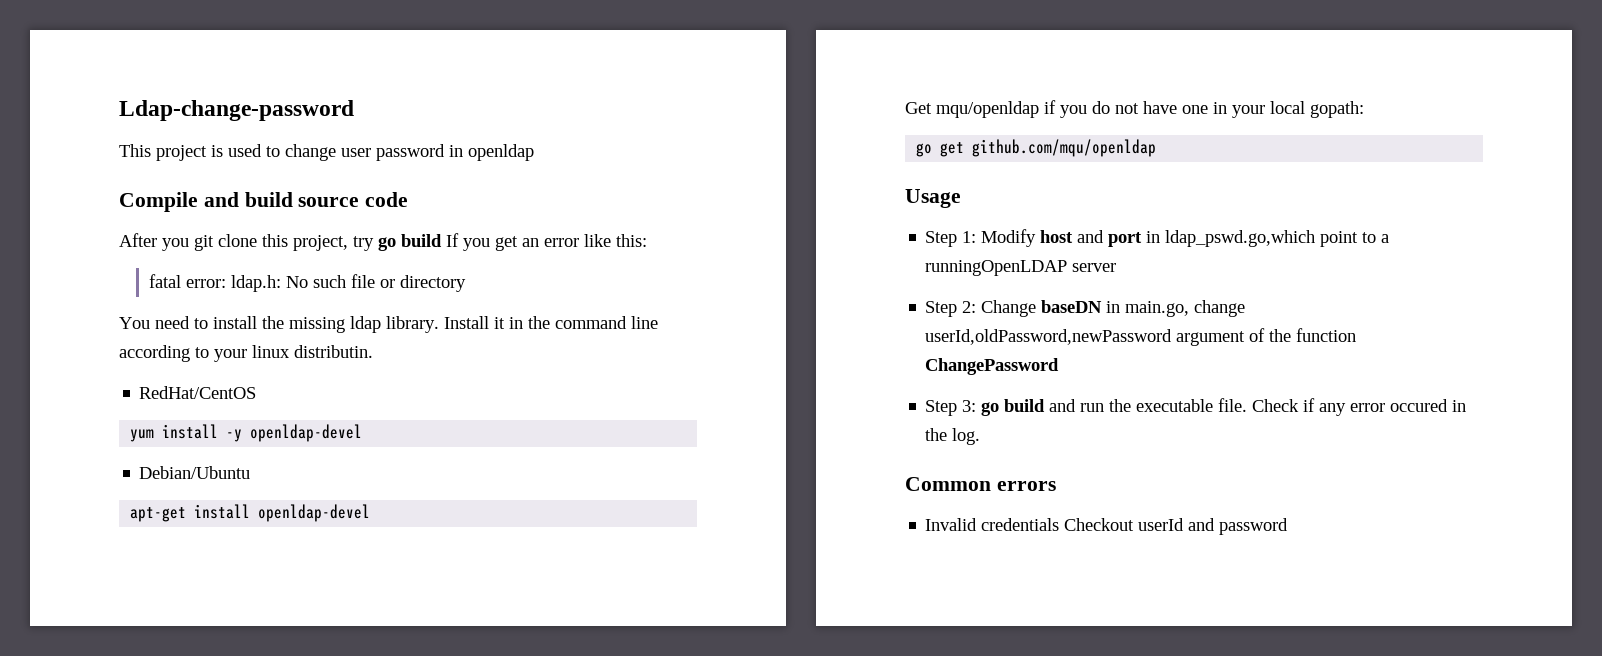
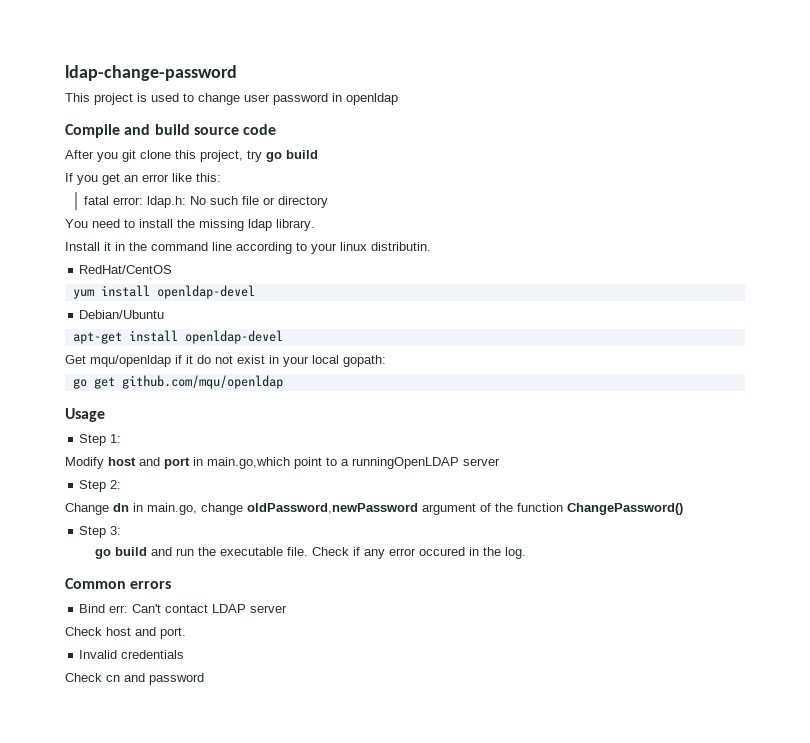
[119,100,354,121] Ldap-change-password -> [65,65,237,81] ldap-change-password
(442, 240) none -> (318, 154) //
(439, 324) none -> (315, 225) //
[226,429,243,442] -y -> (150, 291) none
[1060,105,1087,118] you -> [186,355,193,364] it
[1143,101,1208,114] have one -> [237,355,265,364] exist
(977, 237) none -> (122, 438) //
[1165,230,1316,247] ldap_pswd.go,which -> [207,457,290,469] main.go,which
[981,300,1103,317] Change baseDN -> [65,503,129,515] // Change dn
[925,329,1173,345] userId,oldPassword,newPassword -> [247,503,418,514] oldPassword,newPassword
[925,358,1060,375] ChangePassword -> [567,503,683,515] ChangePassword()
(977, 406) none -> (122, 530) //
(1056, 486) none -> [79,604,288,613] [65,627,186,639] // Bind err: Can't contact LDAP server // Check host and port.
[1064,518,1185,531] Checkout userId -> [65,673,120,682] // Check cn

